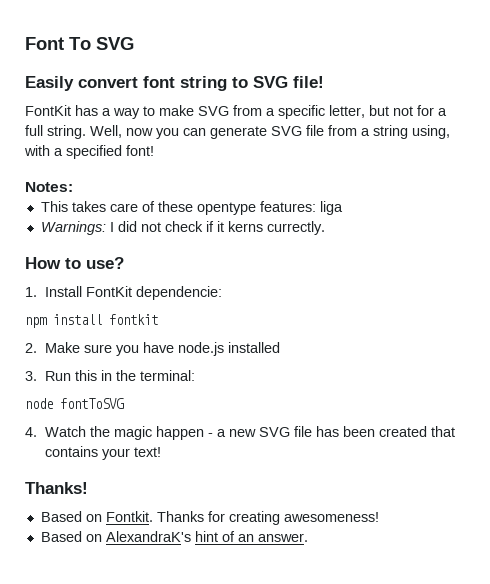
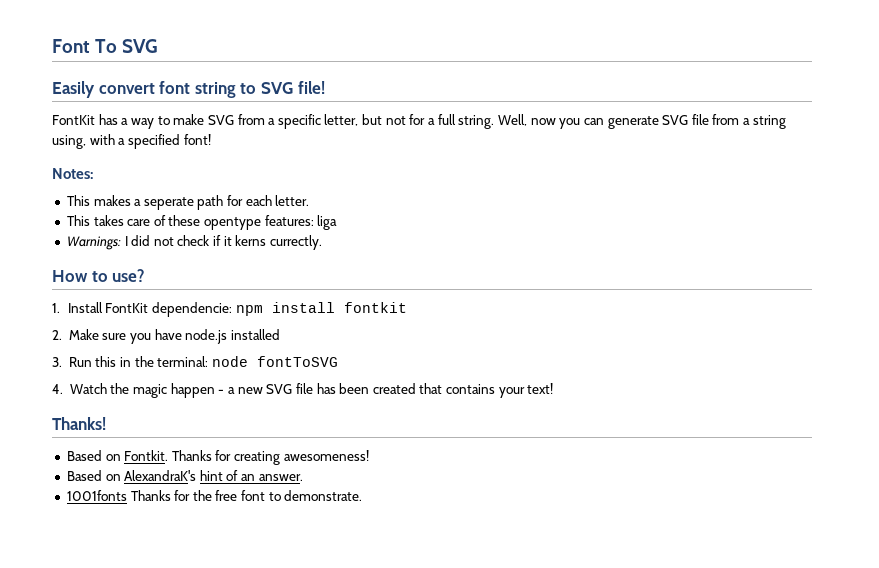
(73, 187) none -> [66,195,310,210] // This makes a seperate path for each letter.
(222, 293) // -> (232, 309) none
(195, 375) // -> (209, 361) none
(308, 537) none -> [66,490,363,501] // 1001fonts Thanks for the free font to demonstrate.

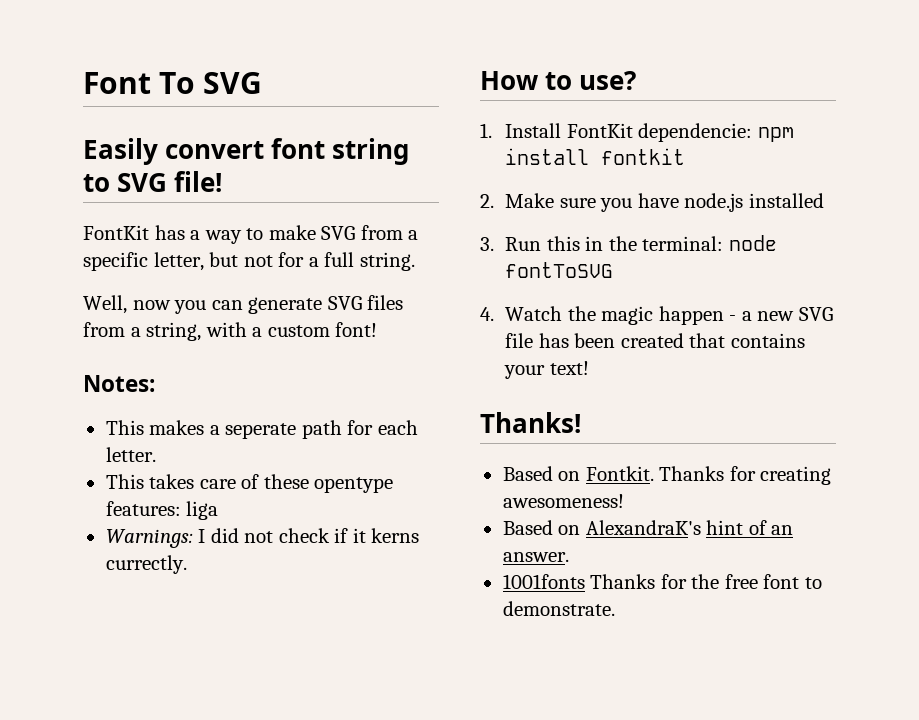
(495, 122) none -> (415, 261) //
[691,114,786,129] [52,135,86,149] file from a string using, -> [367,295,404,310] [83,322,202,341] files from a string,
[127,134,180,149] specified -> [267,325,330,337] custom

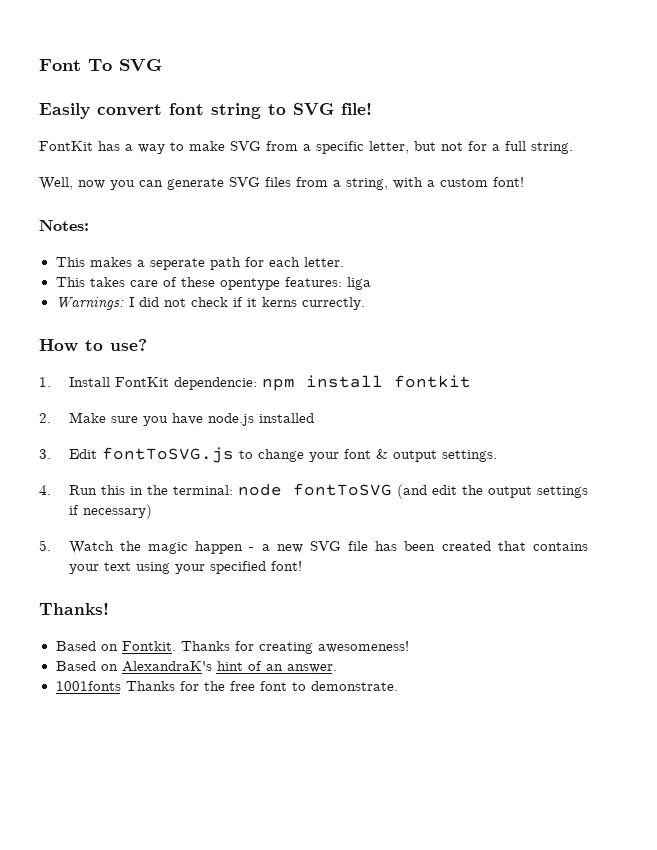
(494, 244) none -> [68,447,497,463] [39,485,51,495] Edit fontToSVG.js to change your font & output settings. // 4.
[480,307,494,321] // 4. -> [396,484,588,499] [68,504,152,519] [39,540,51,551] (and edit the output settings if necessary) // 5.
[549,361,589,375] text! -> [103,561,302,574] text using your specified font!

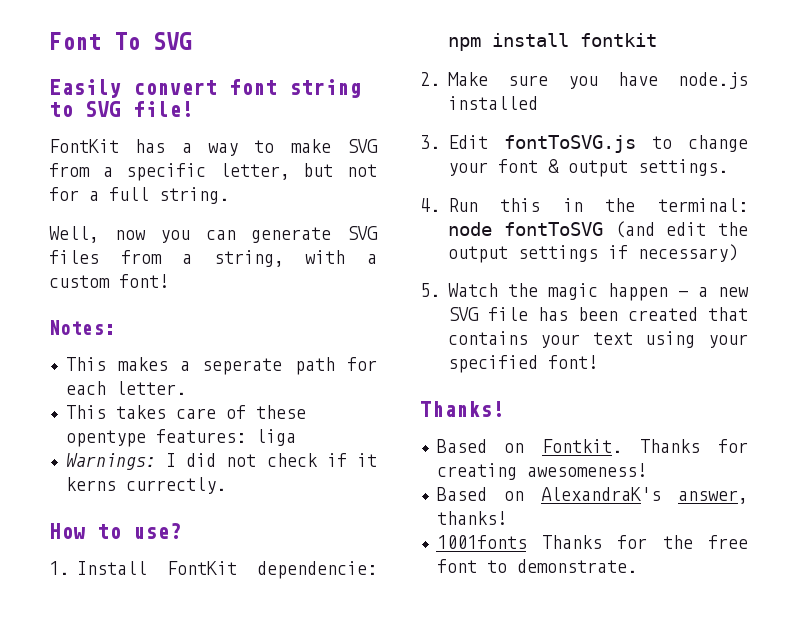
[216,661,337,673] hint of an answer. -> [678,490,748,504] [436,511,507,525] answer, thanks!

